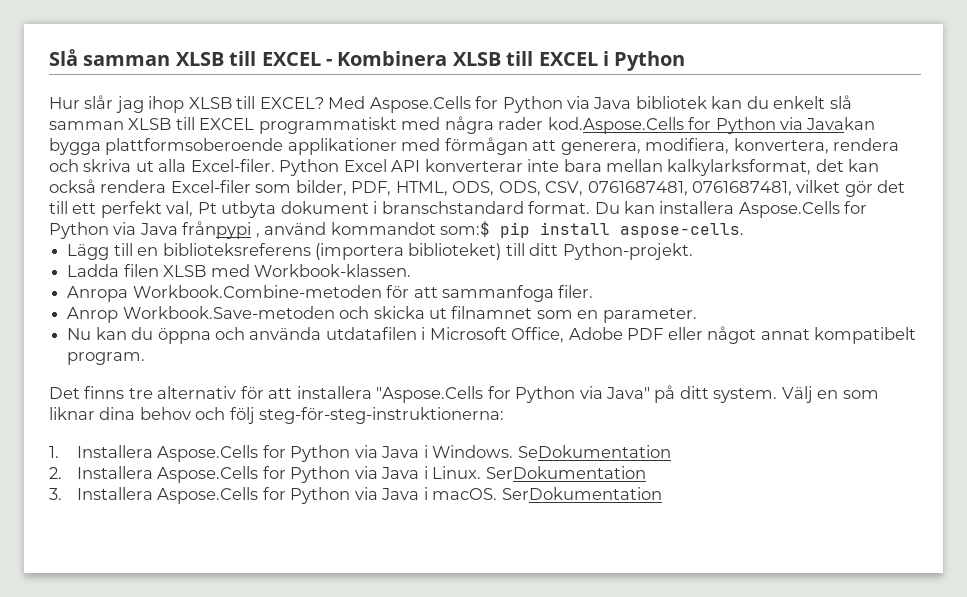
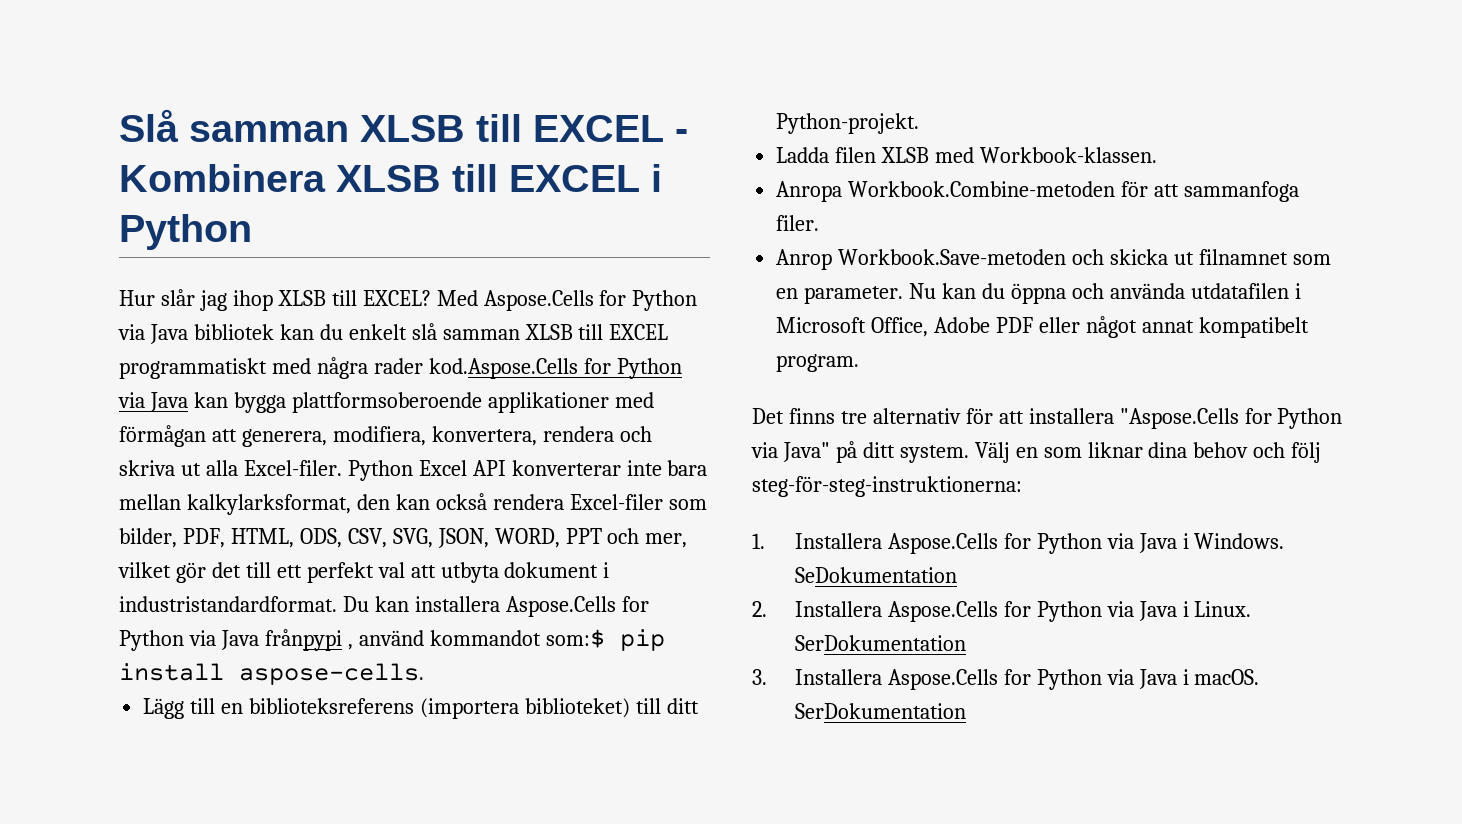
[806,117,876,130] Javakan -> [149,392,228,412] Java kan
[815,159,844,172] det -> [356,494,390,510] den
[498,181,793,196] ODS, CSV, 0761687481, 0761687481, -> [347,528,688,548] CSV, SVG, JSON, WORD, PPT och mer,
[166,201,217,217] val, Pt -> [377,562,436,578] val att
[381,201,591,214] branschstandard format. -> [119,596,337,612] industristandardformat.
(697, 315) // -> (904, 295) none

